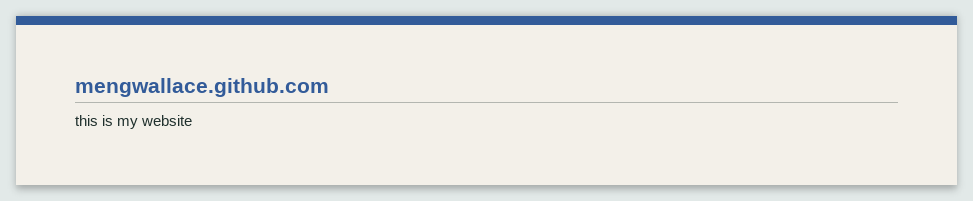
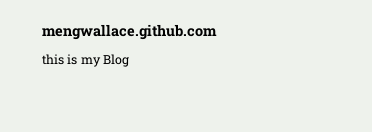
[141,115,193,126] website -> [103,54,130,67] Blog

